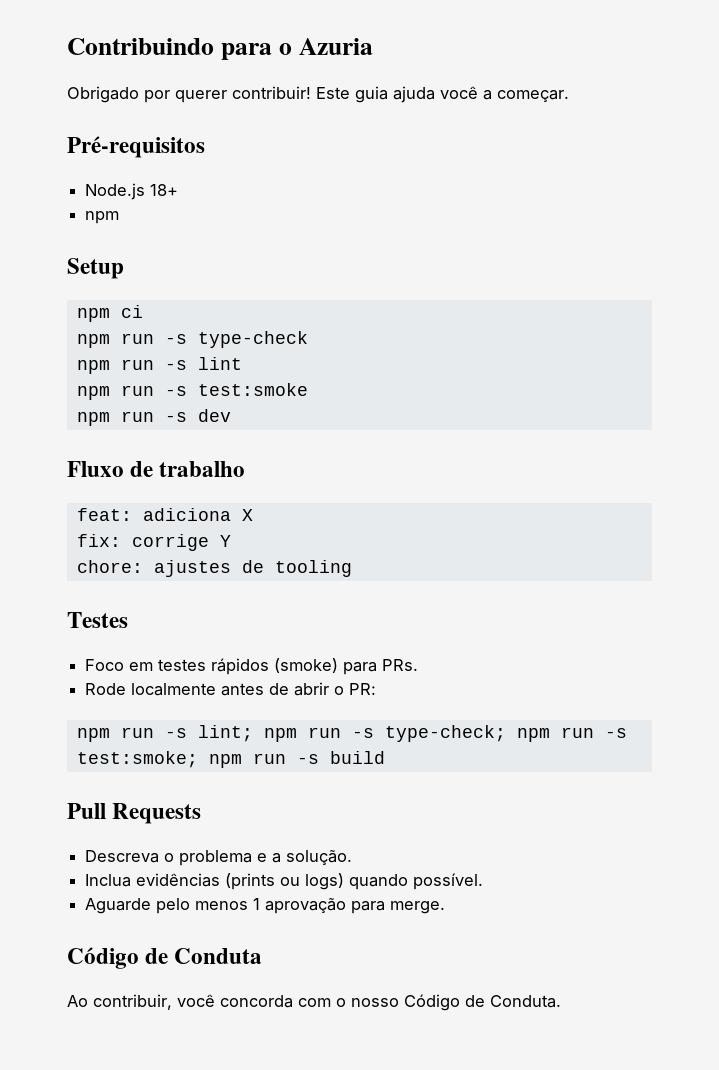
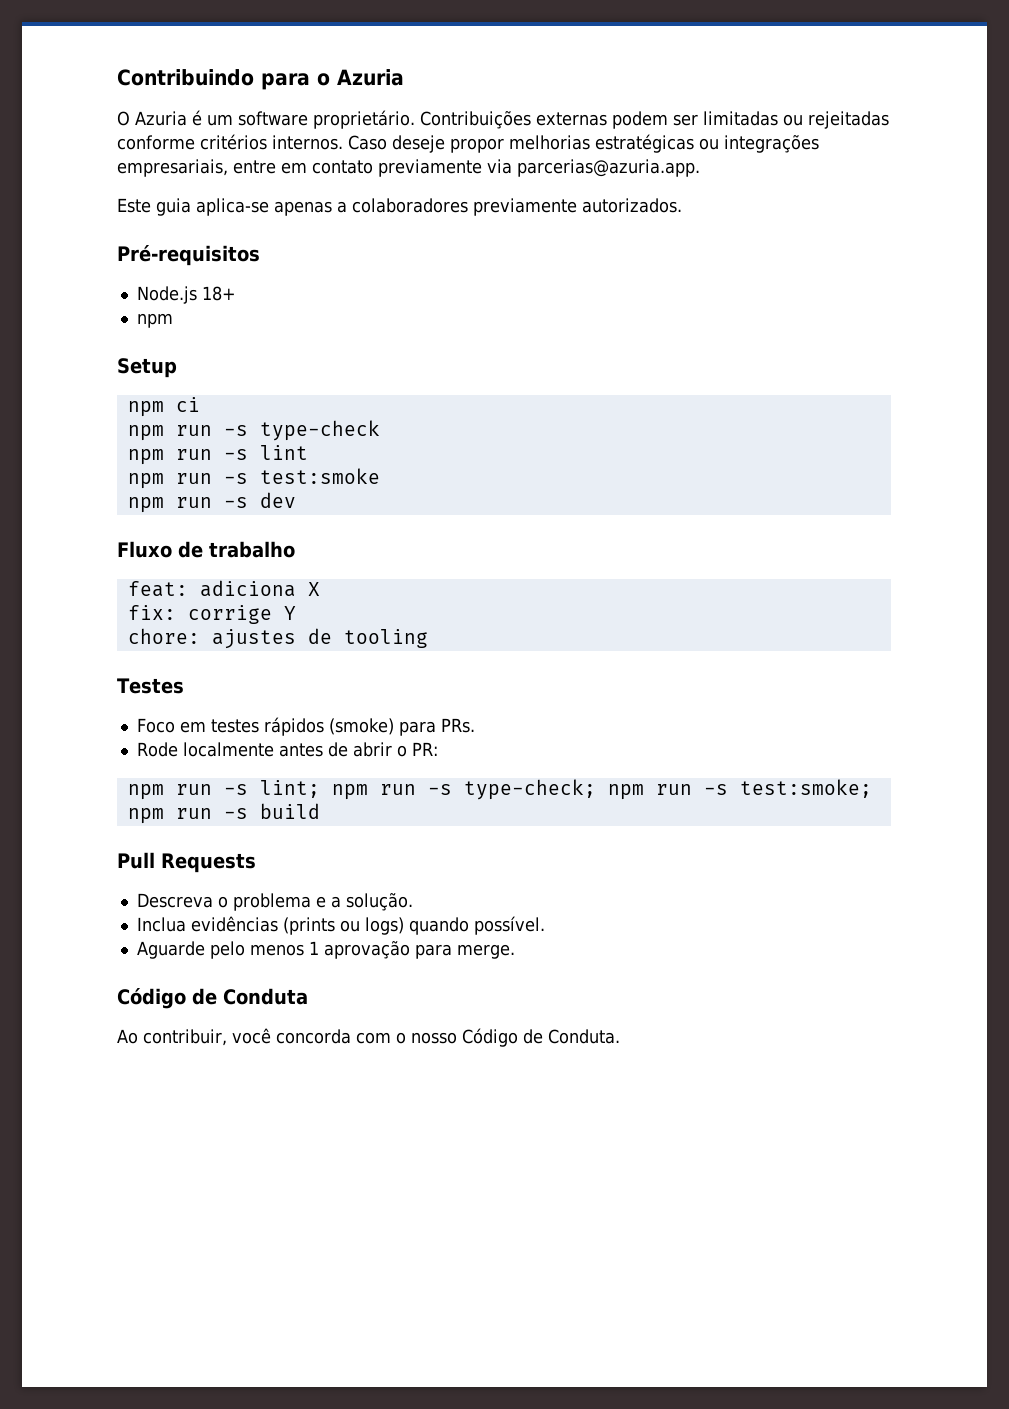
[67,86,569,103] Obrigado por querer contribuir! Este guia ajuda você a começar. -> [117,110,889,129] [117,134,819,153] [117,159,700,177] [117,198,682,216] O Azuria é um software proprietário. Contribuições externas podem ser limitadas ou rejeitadas conforme critérios internos. Caso deseje propor melhorias estratégicas ou integrações empresariais, entre em contato previamente via parcerias@azuria.app. // Este guia aplica-se apenas a colaboradores previamente autorizados.

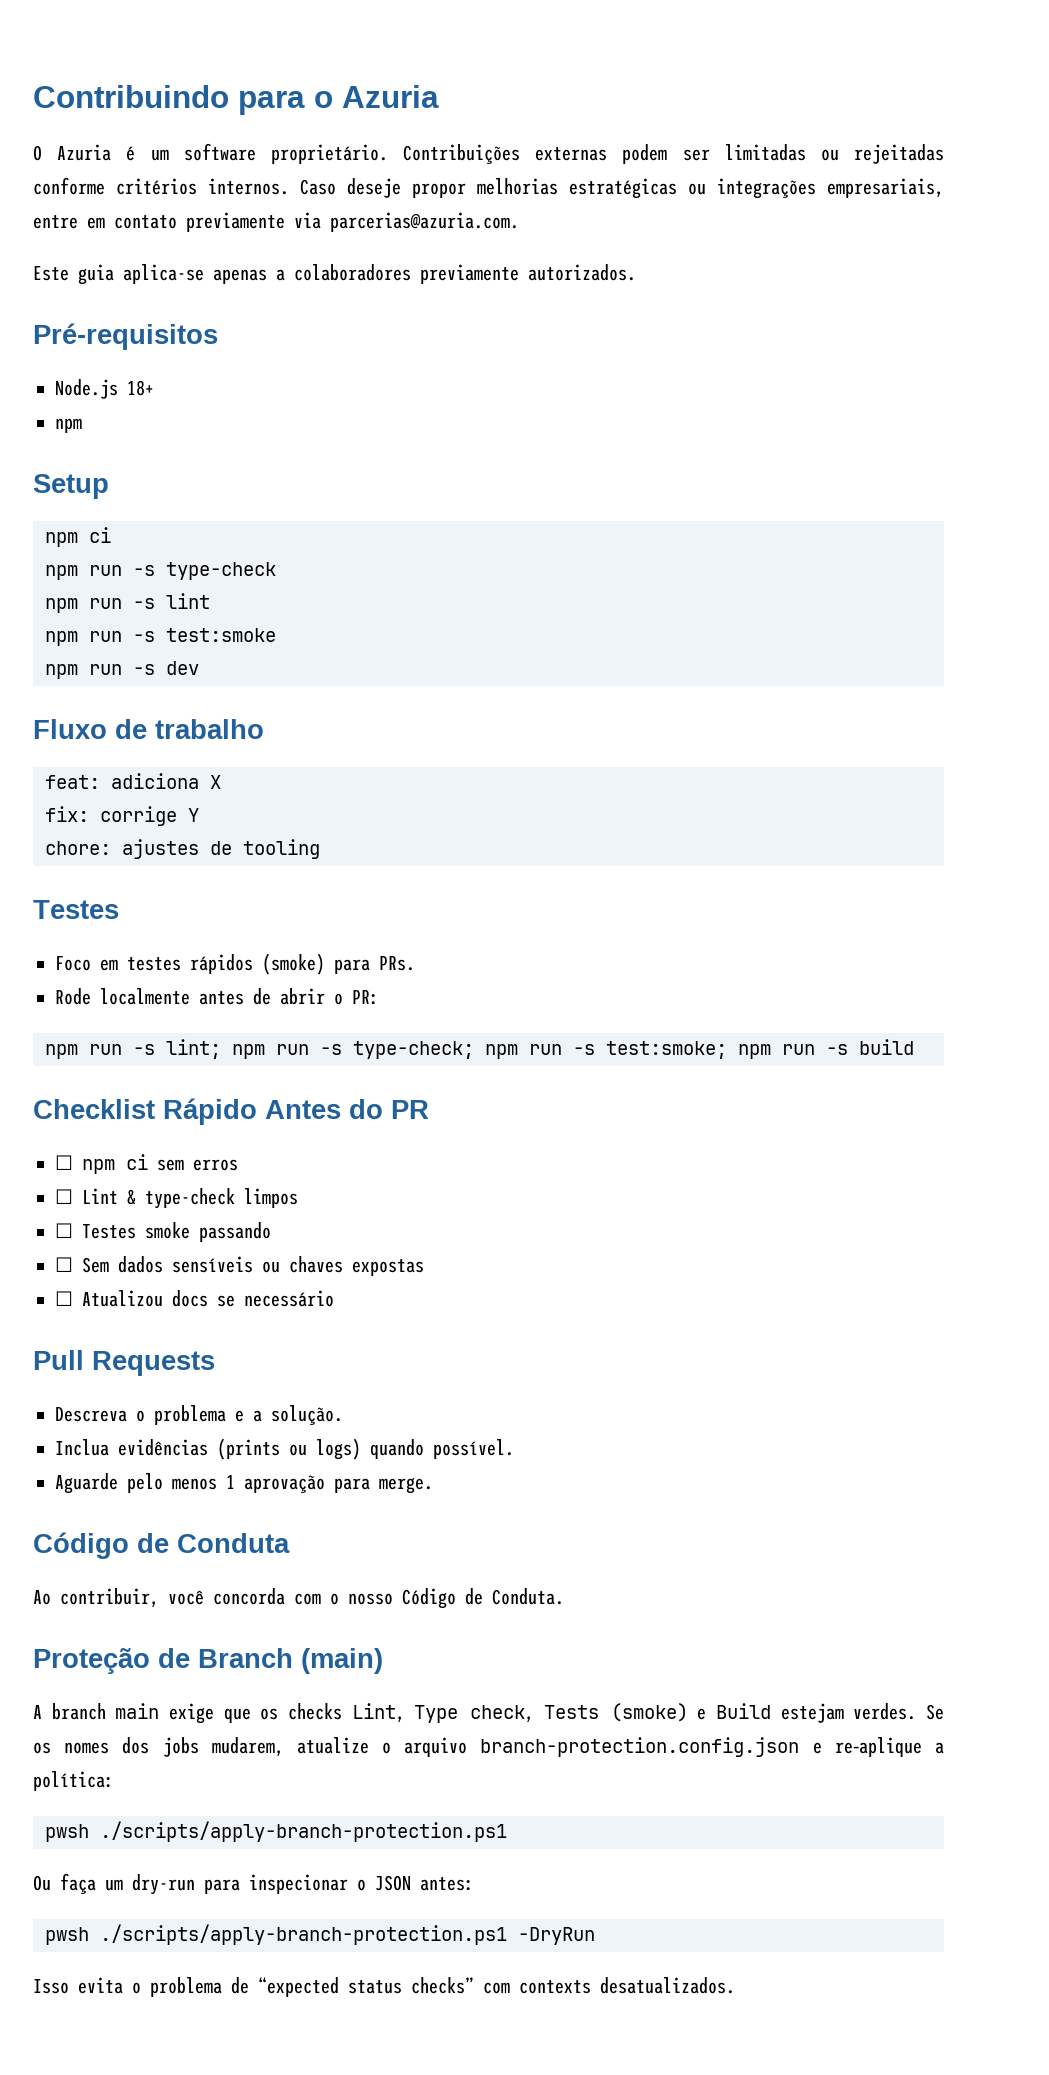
[517,159,700,177] parcerias@azuria.app. -> [330,212,519,232] parcerias@azuria.com.
(320, 811) none -> [33,1098,429,1125] [55,1154,238,1174] [55,1188,298,1209] [55,1222,271,1242] [55,1256,424,1276] [55,1290,334,1307] // Checklist Rápido Antes do PR // ☐ npm ci sem erros // ☐ Lint & type-check limpos // ☐ Testes smoke passando // ☐ Sem dados sensíveis ou chaves expostas // ☐ Atualizou docs se necessário
(620, 1036) none -> [33,1648,383,1674] [33,1703,945,1724] [33,1737,944,1757] [33,1771,114,1791] [45,1821,507,1842] [33,1873,474,1895] [45,1924,595,1945] [33,1977,735,1997] // Proteção de Branch (main) // A branch main exige que os checks Lint, Type check, Tests (smoke) e Build estejam verdes. Se os nomes dos jobs mudarem, atualize o arquivo branch-protection.config.json e re‑aplique a política: // pwsh ./scripts/apply-branch-protection.ps1 // Ou faça um dry-run para inspecionar o JSON antes: // pwsh ./scripts/apply-branch-protection.ps1 -DryRun // Isso evita o problema de “expected status checks” com contexts desatualizados.

